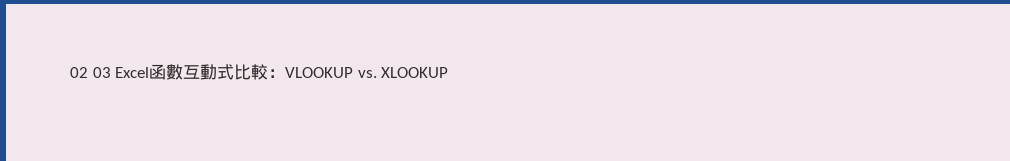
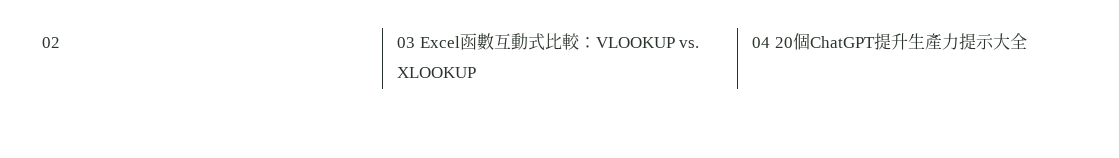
(88, 72) none -> (60, 42) //
(449, 72) none -> [752,33,1027,50] // 04 20個ChatGPT提升生產力提示大全

